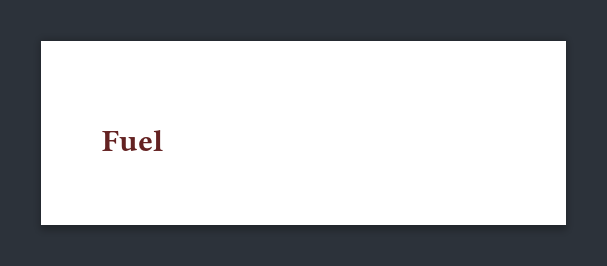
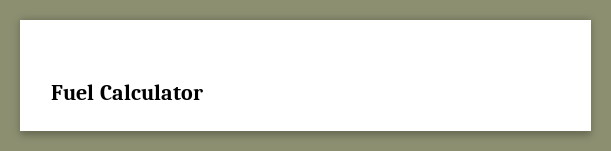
(163, 140) none -> [99,84,203,100] Calculator

